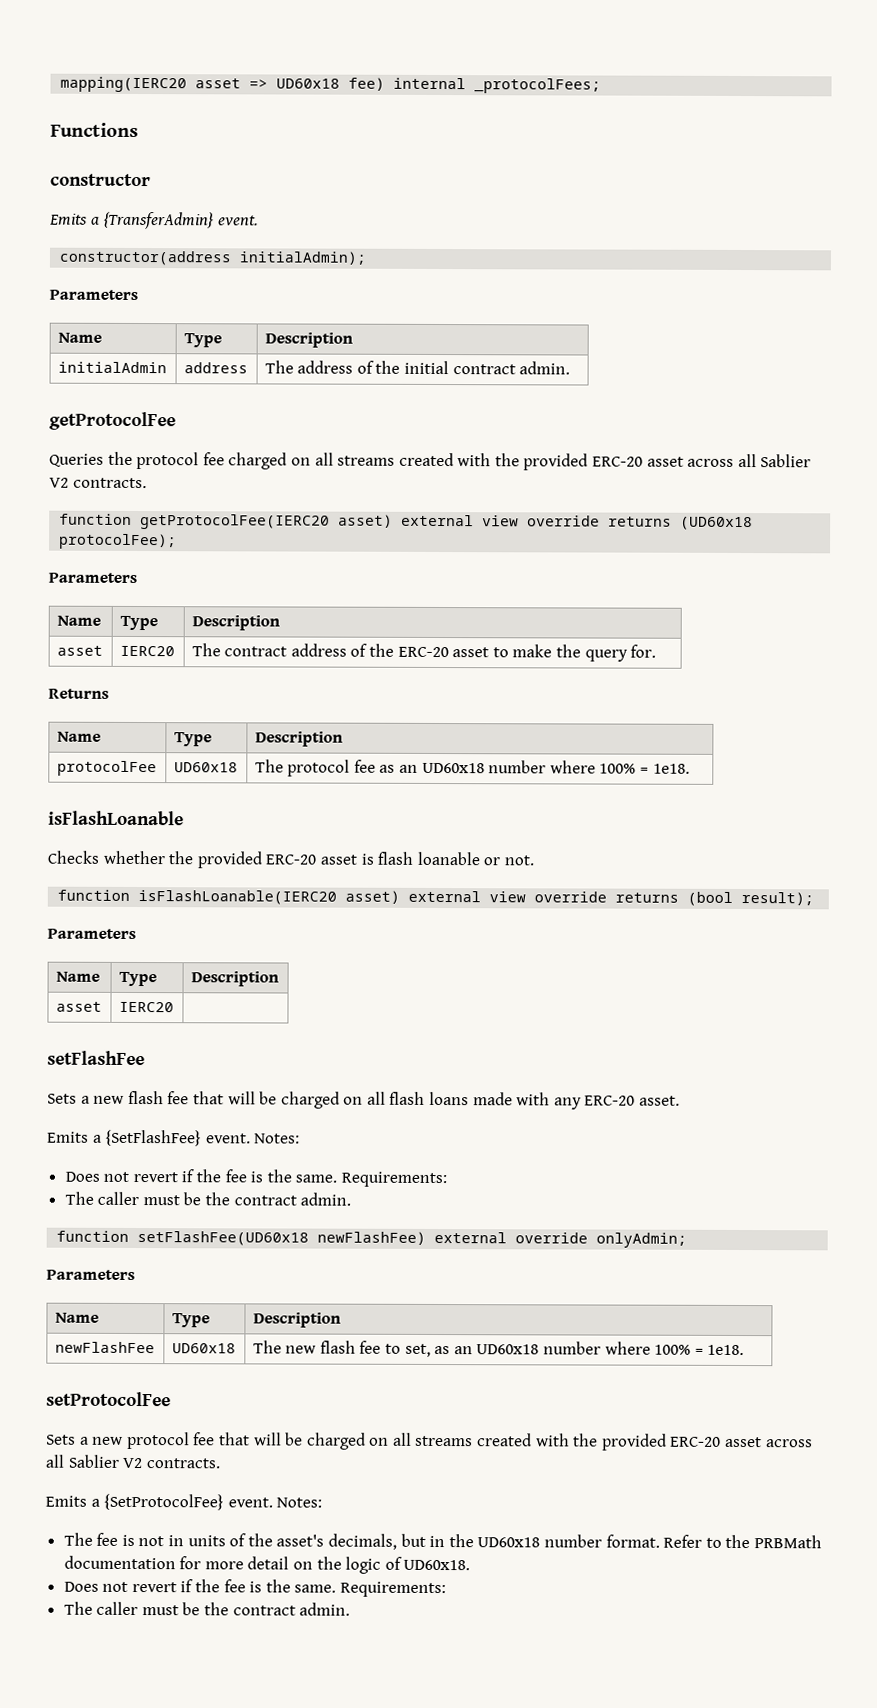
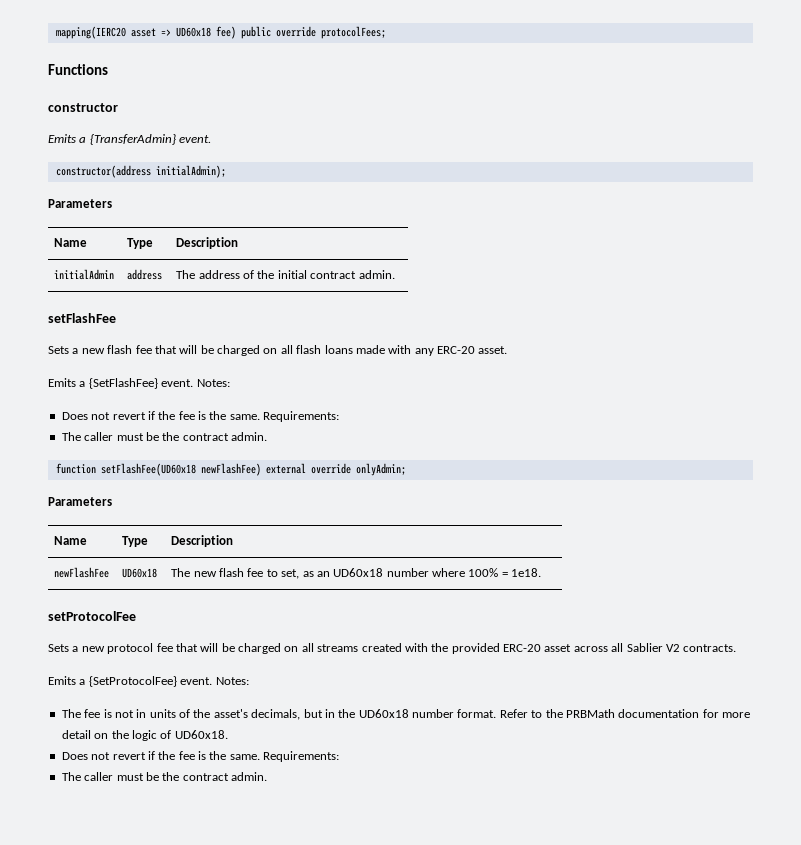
[393,77,602,94] internal _protocolFees; -> [240,26,386,39] public override protocolFees;
[49,411,176,431] [49,451,812,471] [49,477,147,489] [59,513,754,531] [59,533,178,550] [48,572,137,583] [56,615,101,626] [119,615,158,631] [191,615,280,631] [56,645,103,656] [119,645,175,657] [191,643,657,662] [48,688,109,699] [56,731,101,742] [173,732,212,747] [254,731,343,747] [56,760,157,777] [173,762,238,773] [254,759,690,777] [48,810,184,826] [47,850,534,869] [57,889,815,906] [47,928,136,939] [55,971,100,982] [118,971,157,987] [190,971,279,987] [55,1001,102,1012] [118,1001,174,1013] // getProtocolFee // Queries the protocol fee charged on all streams created with the provided ERC-20 asset across all Sablier V2 contracts. // function getProtocolFee(IERC20 asset) external view override returns (UD60x18 protocolFee); // Parameters // Name | Type | Description // asset | IERC20 | The contract address of the ERC-20 asset to make the query for. // Returns // Name | Type | Description // protocolFee | UD60x18 | The protocol fee as an UD60x18 number where 100% = 1e18. // isFlashLoanable // Checks whether the provided ERC-20 asset is flash loanable or not. // function isFlashLoanable(IERC20 asset) external view override returns (bool result); // Parameters // Name | Type | Description // asset | IERC20 | -> (395, 274) none

